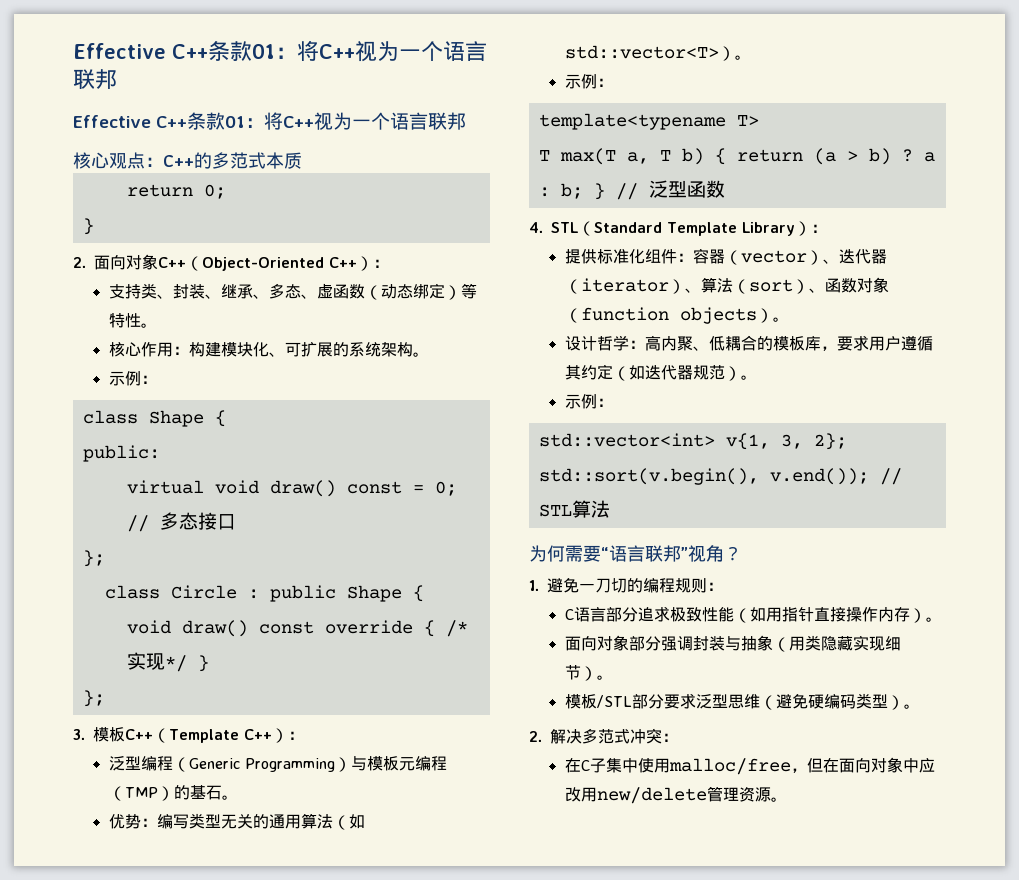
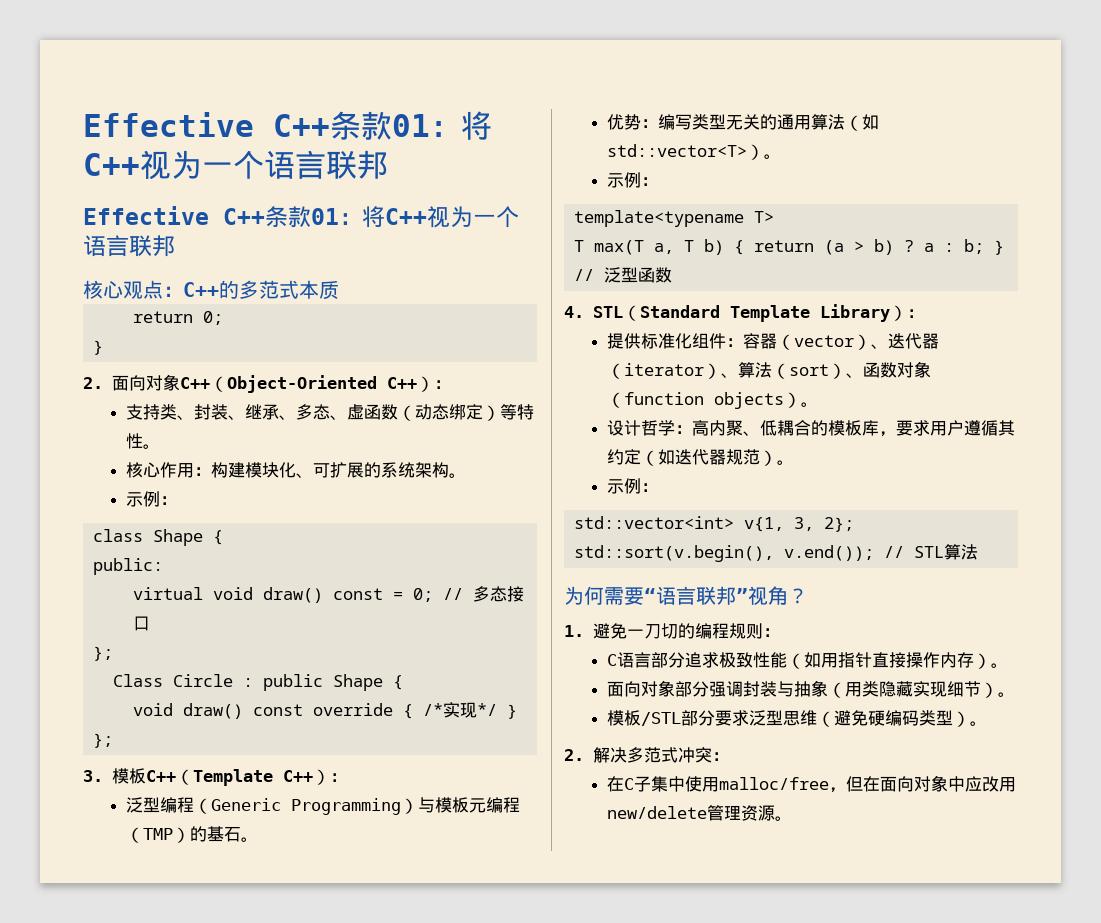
[104,585,160,599] class -> [113,674,164,687] Class

